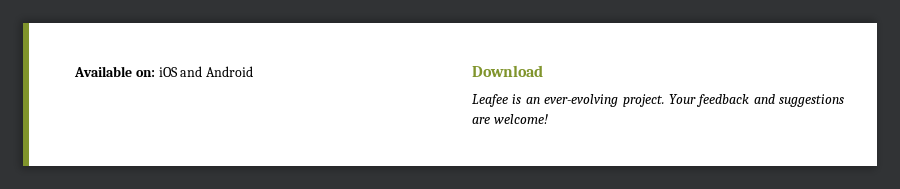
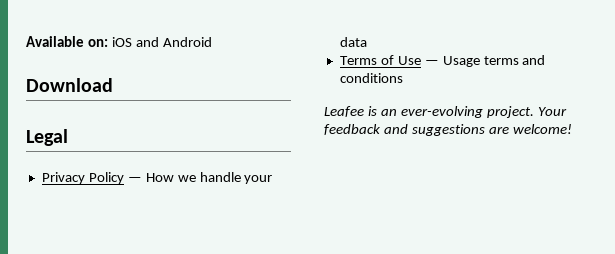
(543, 71) none -> [26,129,68,146] [41,172,273,184] [339,37,367,47] [339,55,546,67] [339,73,403,83] // Legal // Privacy Policy — How we handle your data // Terms of Use — Usage terms and conditions

